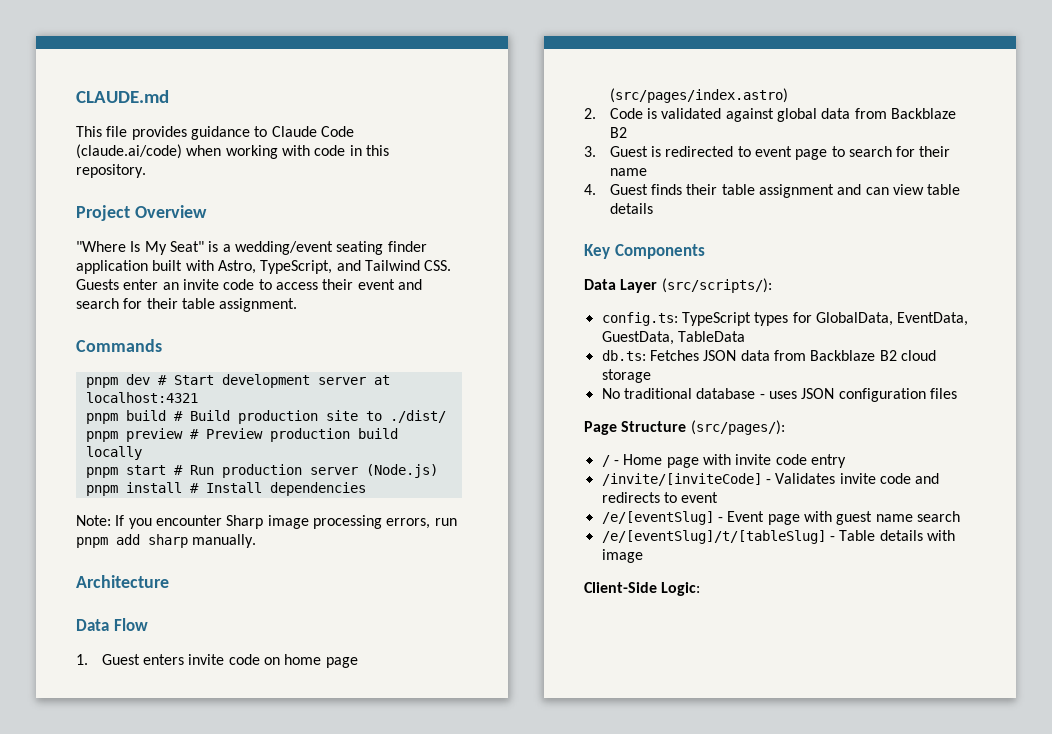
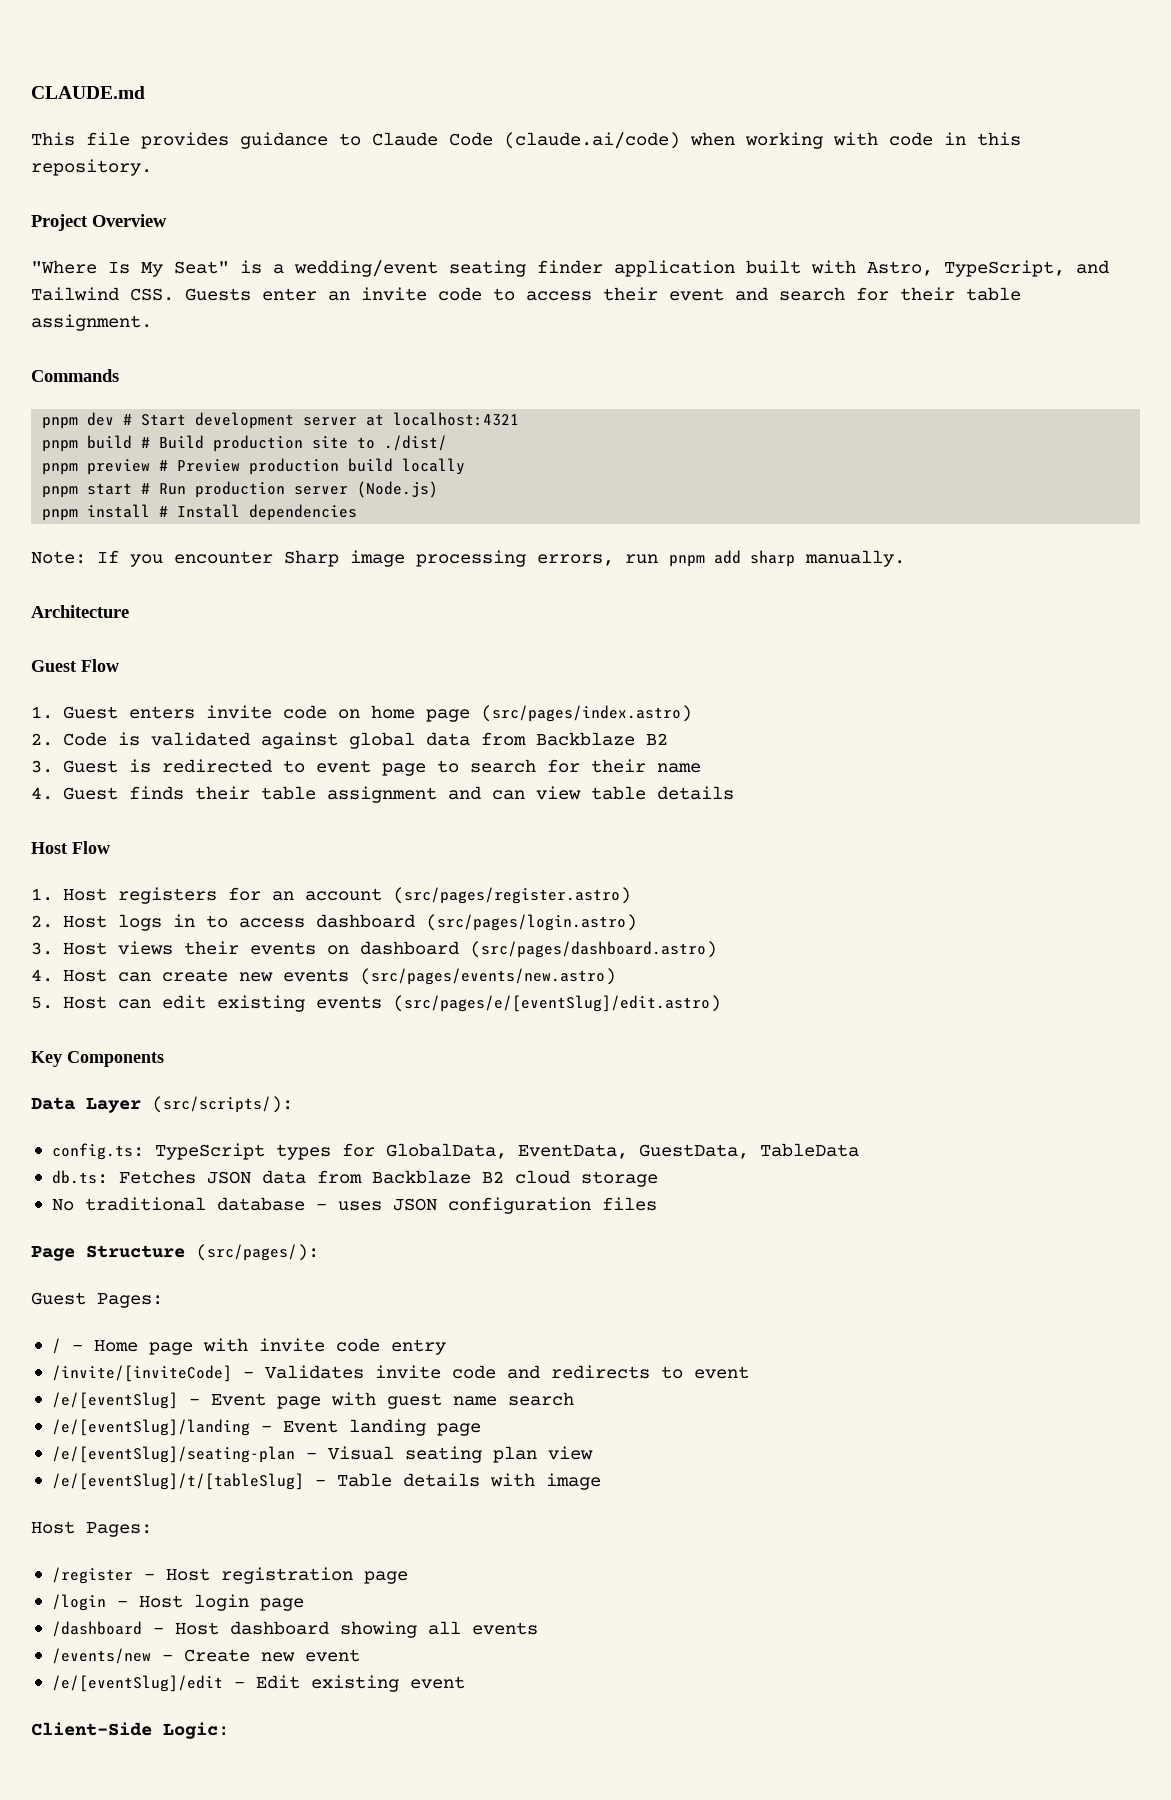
[76,619,109,631] Data -> [31,660,76,672] Guest
(653, 208) none -> [31,841,110,854] [31,887,631,904] [31,914,637,931] [31,941,717,958] [31,968,616,985] [31,995,721,1012] // Host Flow // 1. Host registers for an account (src/pages/register.astro) // 2. Host logs in to access dashboard (src/pages/login.astro) // 3. Host views their events on dashboard (src/pages/dashboard.astro) // 4. Host can create new events (src/pages/events/new.astro) // 5. Host can edit existing events (src/pages/e/[eventSlug]/edit.astro)
(785, 427) none -> [31,1292,163,1308] // Guest Pages:
(960, 516) none -> [51,1419,481,1436] [51,1446,593,1463] // /e/[eventSlug]/landing - Event landing page // /e/[eventSlug]/seating-plan - Visual seating plan view
(643, 556) none -> [31,1521,152,1537] [51,1567,408,1584] [51,1594,304,1611] [51,1621,538,1638] [51,1648,360,1664] [51,1675,465,1692] // Host Pages: // /register - Host registration page // /login - Host login page // /dashboard - Host dashboard showing all events // /events/new - Create new event // /e/[eventSlug]/edit - Edit existing event

